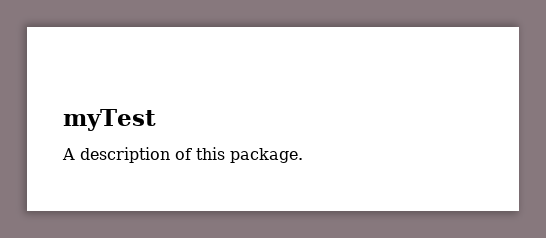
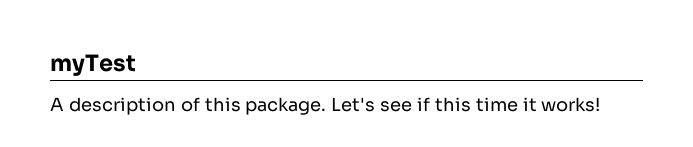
(303, 155) none -> [331,97,601,112] Let's see if this time it works!

